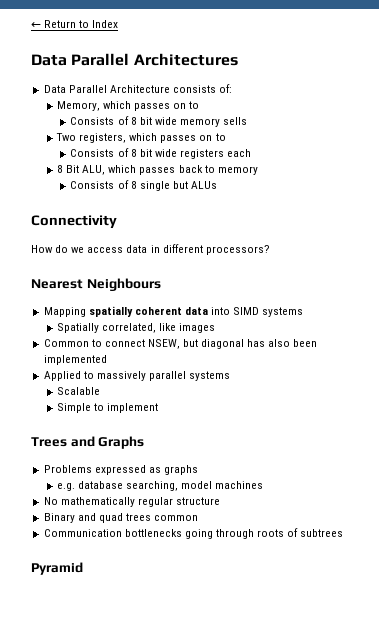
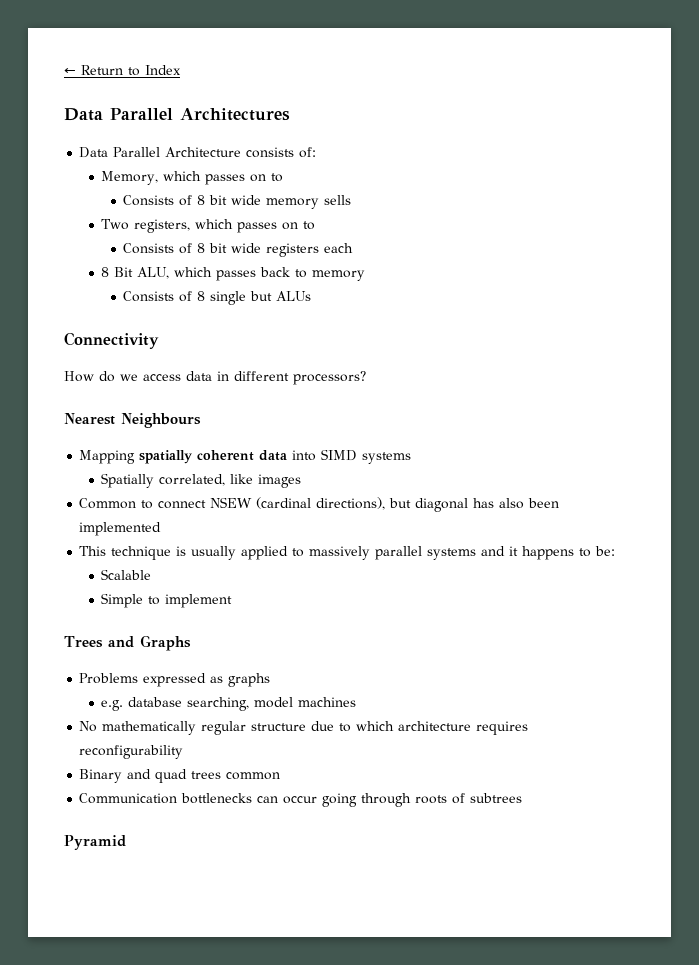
[147,339,180,349] NSEW, -> [210,497,386,510] NSEW (cardinal directions),
[43,371,81,381] Applied -> [79,546,289,560] This technique is usually applied
(231, 376) none -> [481,546,616,560] and it happens to be:
(220, 501) none -> [311,721,529,735] [79,745,184,759] due to which architecture requires reconfigurability
(182, 533) none -> [257,796,318,804] can occur

